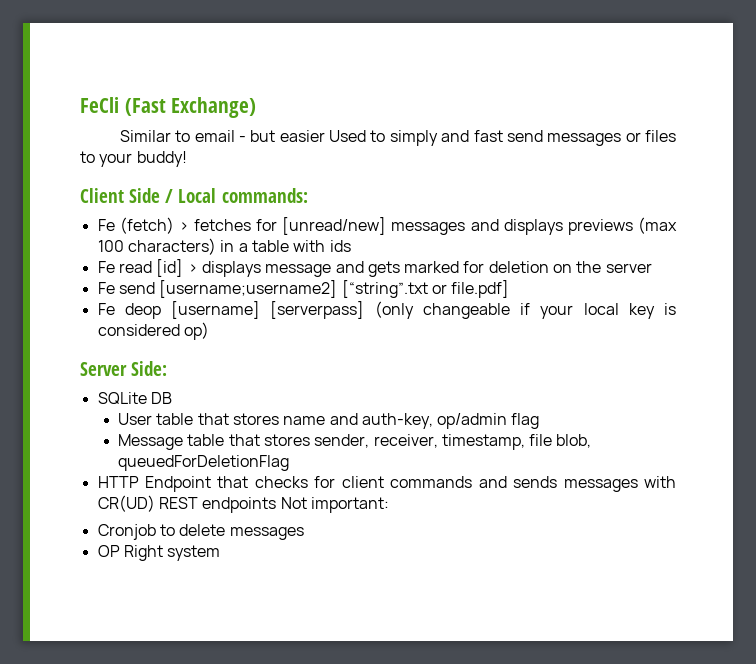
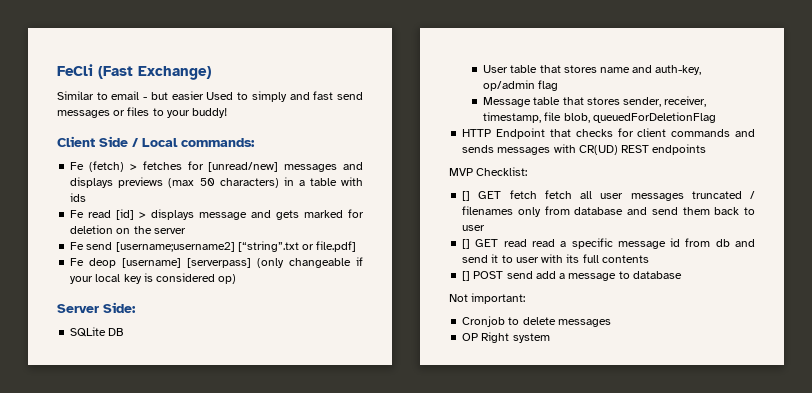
[97,240,124,252] 100 -> [199,178,215,186] 50
(277, 505) none -> [449,167,528,176] [462,190,755,201] [462,206,755,217] [462,225,486,231] [462,238,755,249] [462,254,649,263] [462,271,682,281] // MVP Checklist: // [] GET fetch fetch all user messages truncated / filenames only from database and send them back to user // [] GET read read a specific message id from db and send it to user with its full contents // [] POST send add a message to database //

